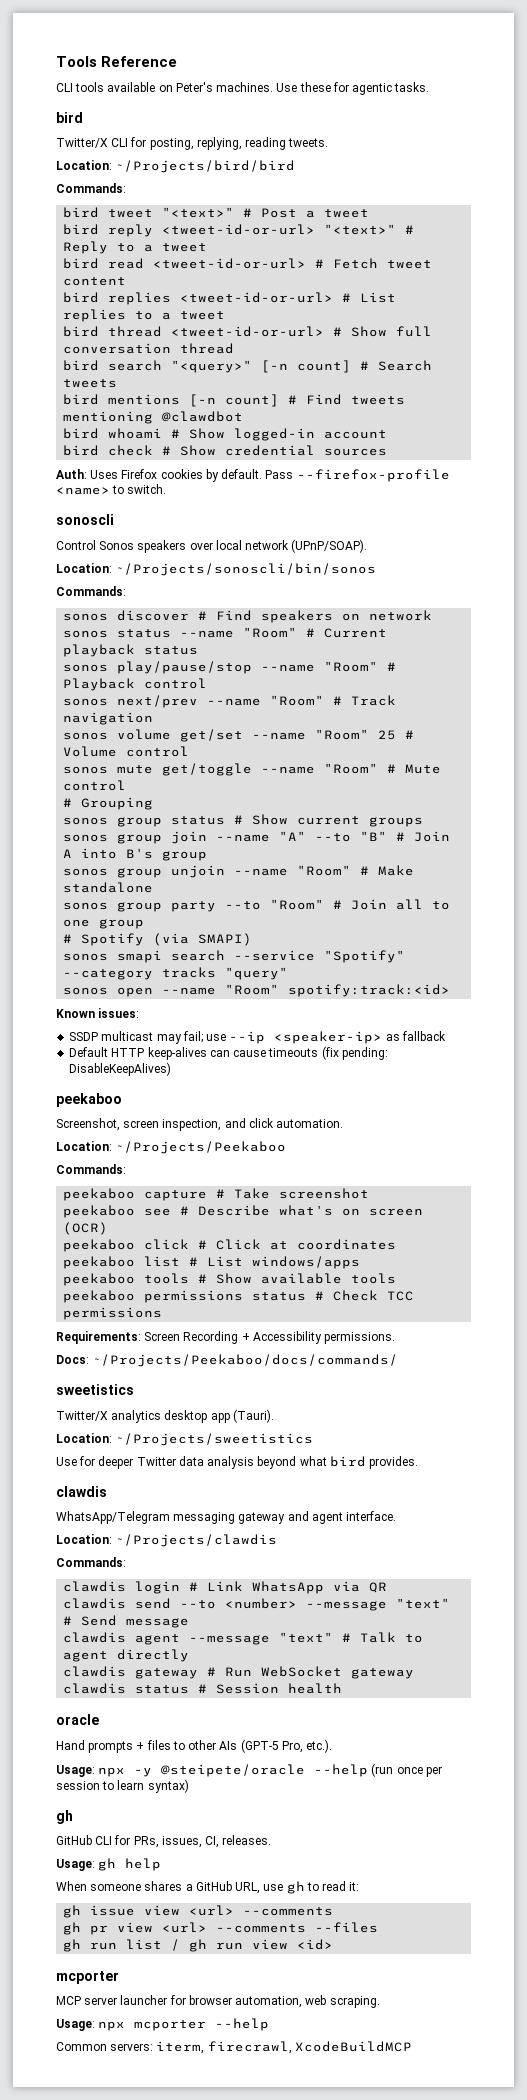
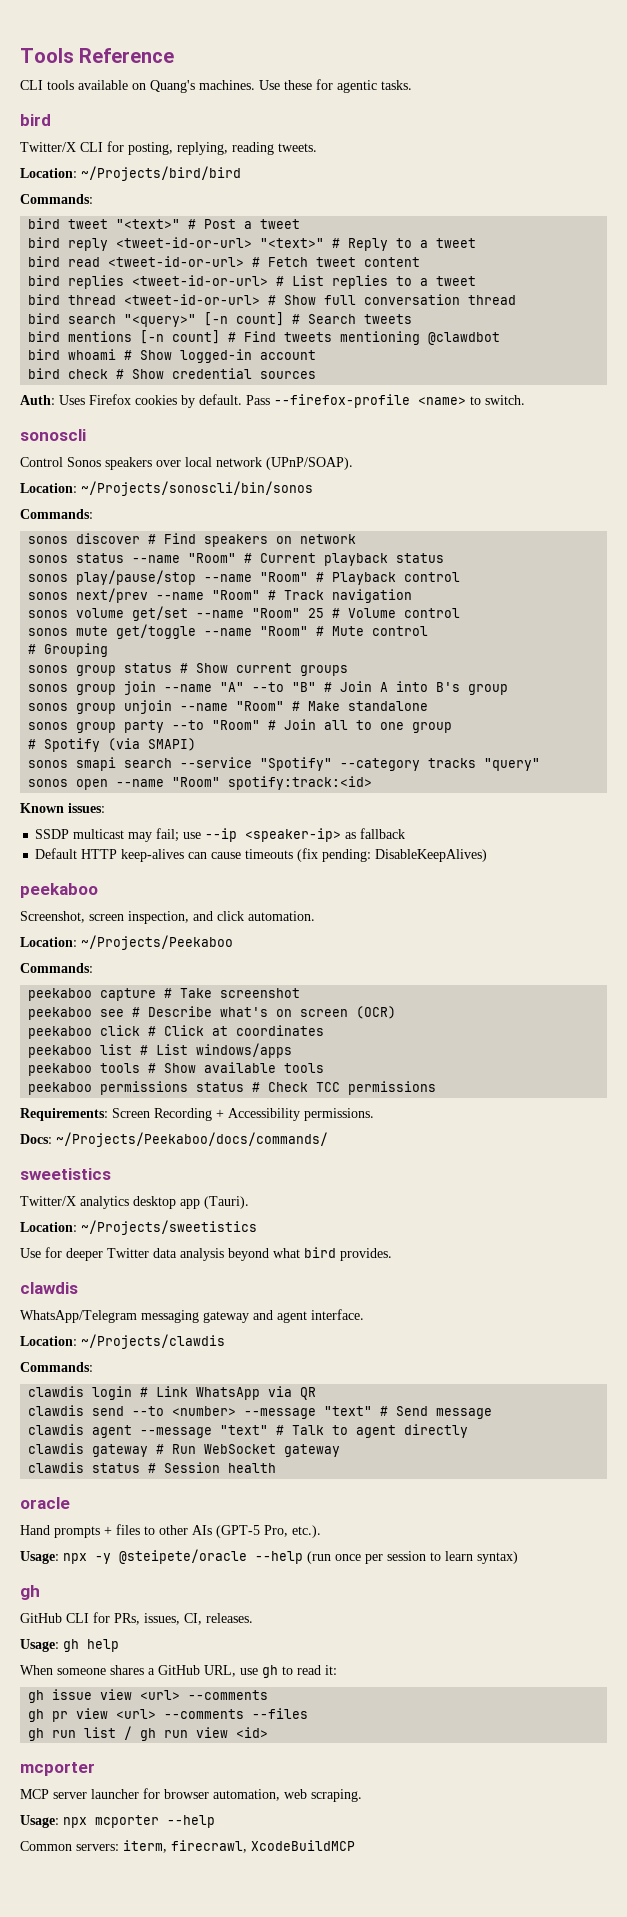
[175,82,213,92] Peter's -> [150,80,195,93] Quang's

